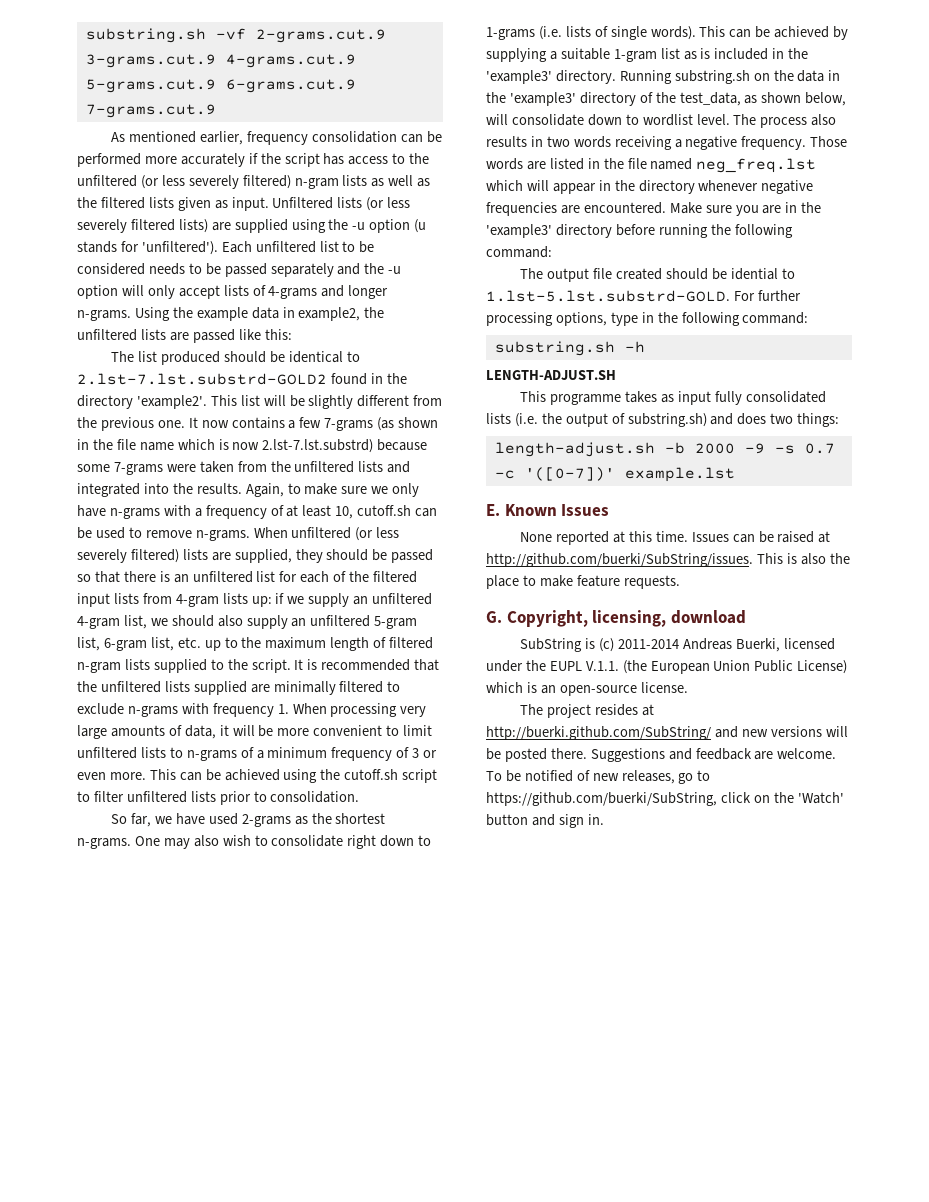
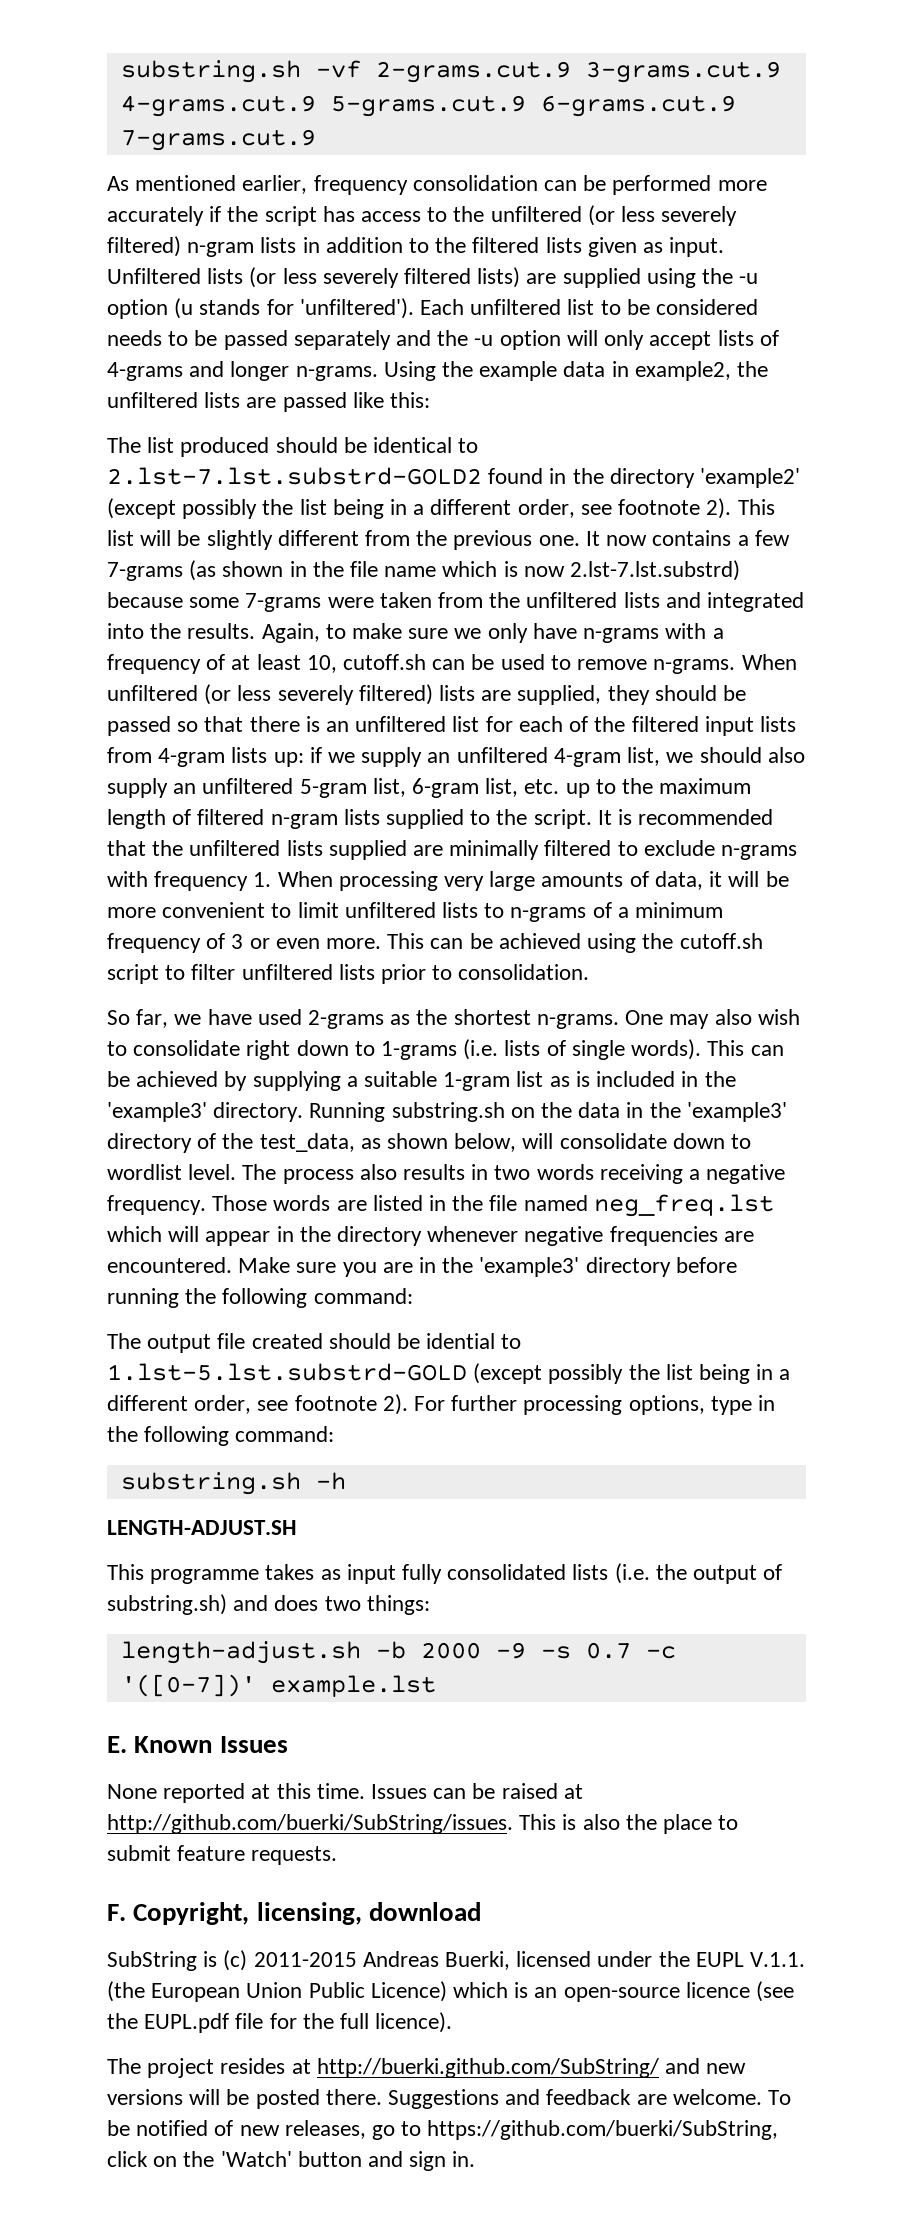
[371,175,431,187] as well as -> [302,237,430,253] in addition to
[136,395,207,409] 'example2'. -> [700,468,801,488] [107,498,732,519] 'example2' (except possibly the list being in a different order, see footnote 2).
[486,290,730,302] 1.lst-5.lst.substrd-GOLD. -> [107,1363,791,1384] [107,1394,408,1415] 1.lst-5.lst.substrd-GOLD (except possibly the list being in a different order, see footnote 2).
[539,575,573,587] make -> [107,1845,171,1861] submit
[486,611,502,623] G. -> [107,1904,126,1921] F.
[617,639,679,649] 2011-2014 -> [253,1952,357,1967] 2011-2015
[797,660,848,674] License) -> [370,1981,447,2002] Licence)
[640,682,688,693] license. -> [685,1981,795,2002] [107,2012,453,2033] licence (see the EUPL.pdf file for the full licence).

